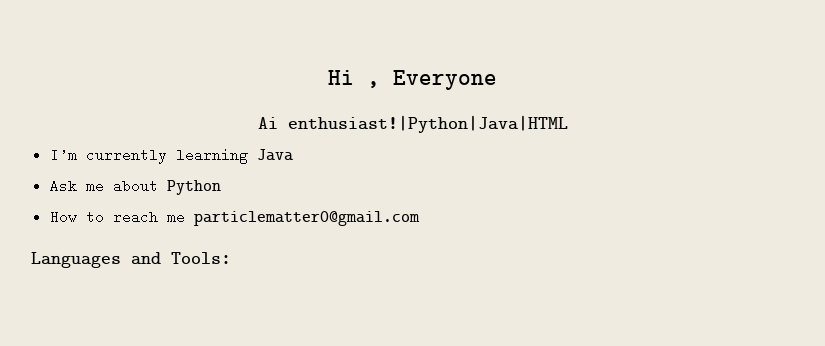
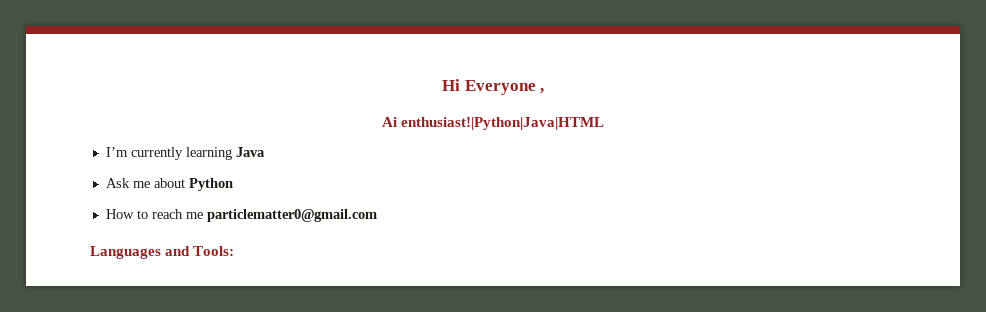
(354, 77) none -> [464,80,536,95] Everyone
[393,70,497,90] Everyone -> (545, 91) none

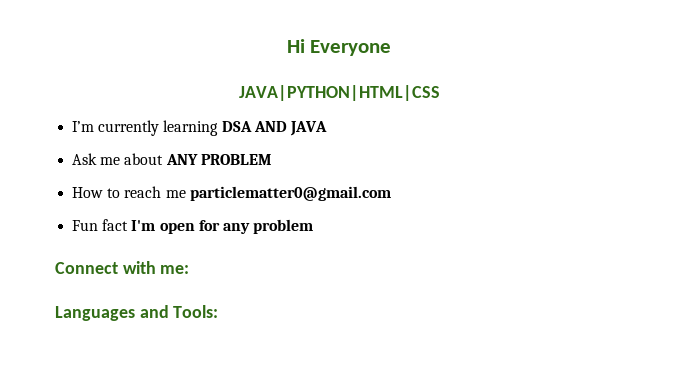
[540,88,545,94] [381,117,605,130] , // Ai enthusiast!|Python|Java|HTML -> [238,85,440,101] // JAVA|PYTHON|HTML|CSS
[235,147,265,157] Java -> [221,121,327,136] DSA AND JAVA
[188,178,233,191] Python -> [165,154,272,165] ANY PROBLEM
(377, 215) none -> [72,219,314,234] [55,261,190,274] // Fun fact I'm open for any problem // Connect with me:

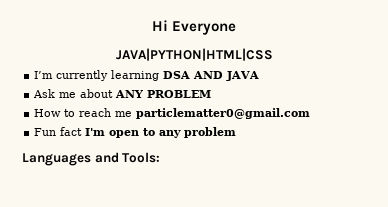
[198,220,220,231] for -> [143,128,156,136] to
[55,261,190,274] // Connect with me: -> (237, 132) none

